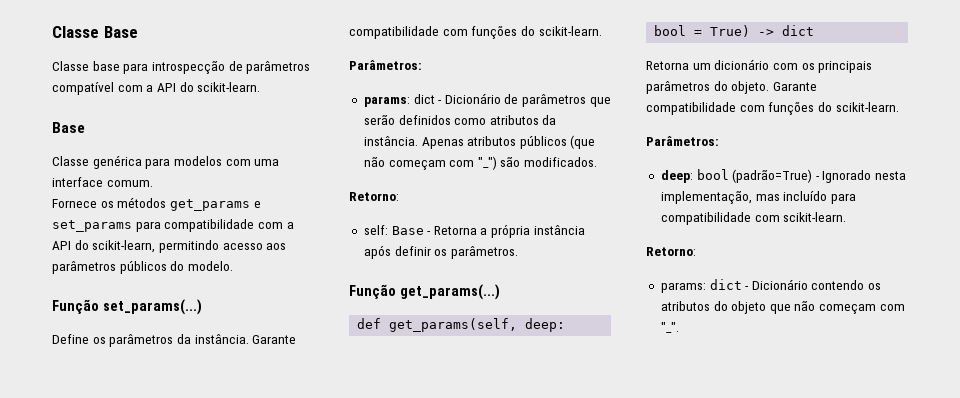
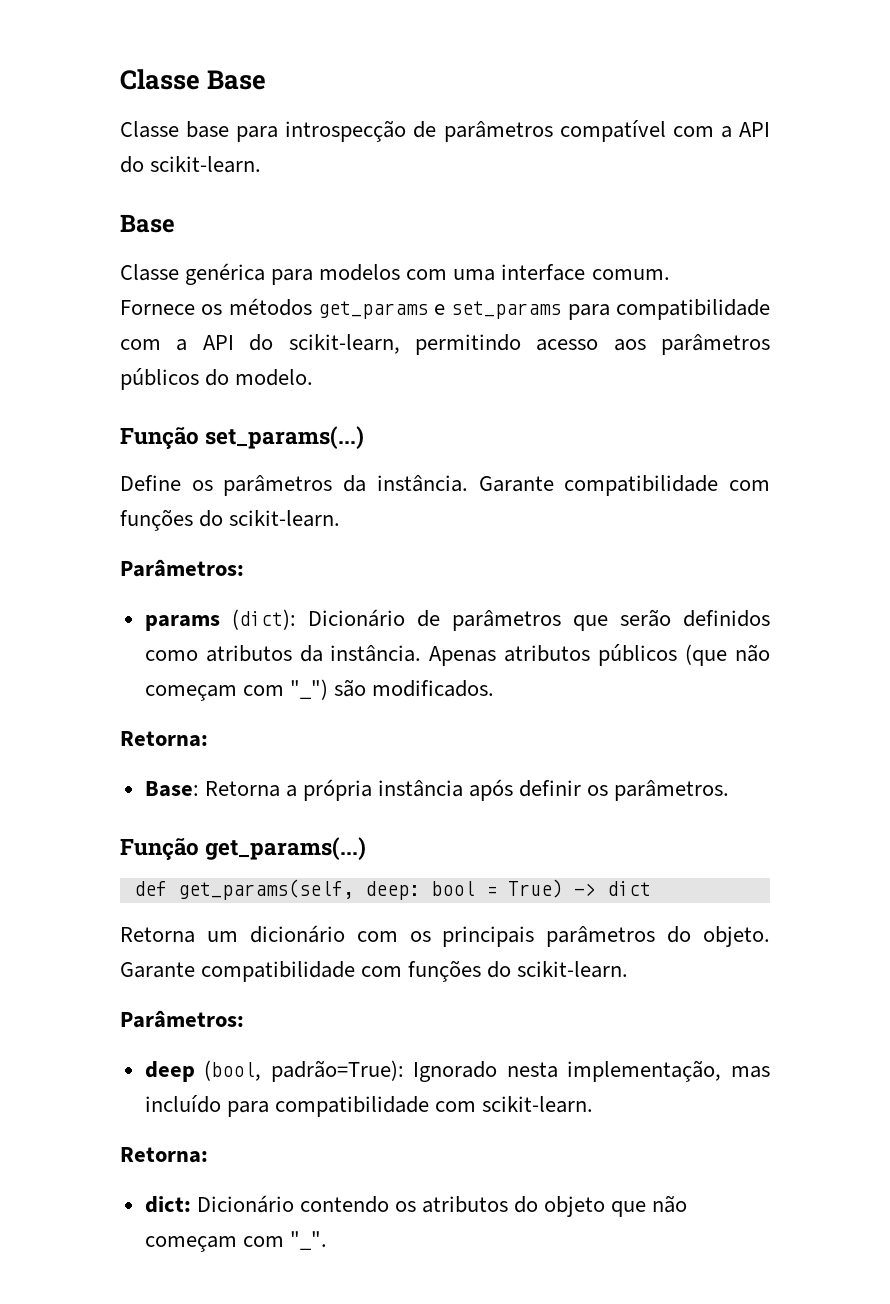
[363,94,443,107] params: dict - -> [144,609,296,631] params (dict):
[349,192,399,201] [363,225,432,235] Retorno: // self: Base - -> [120,731,208,747] [144,781,199,797] Retorna: // Base:
[660,169,820,183] deep: bool (padrão=True) - -> [144,1060,404,1082] deep (bool, padrão=True):
[646,247,696,256] [660,279,750,293] Retorno: // params: dict - -> [120,1147,208,1163] [144,1196,191,1213] Retorna: // dict:

